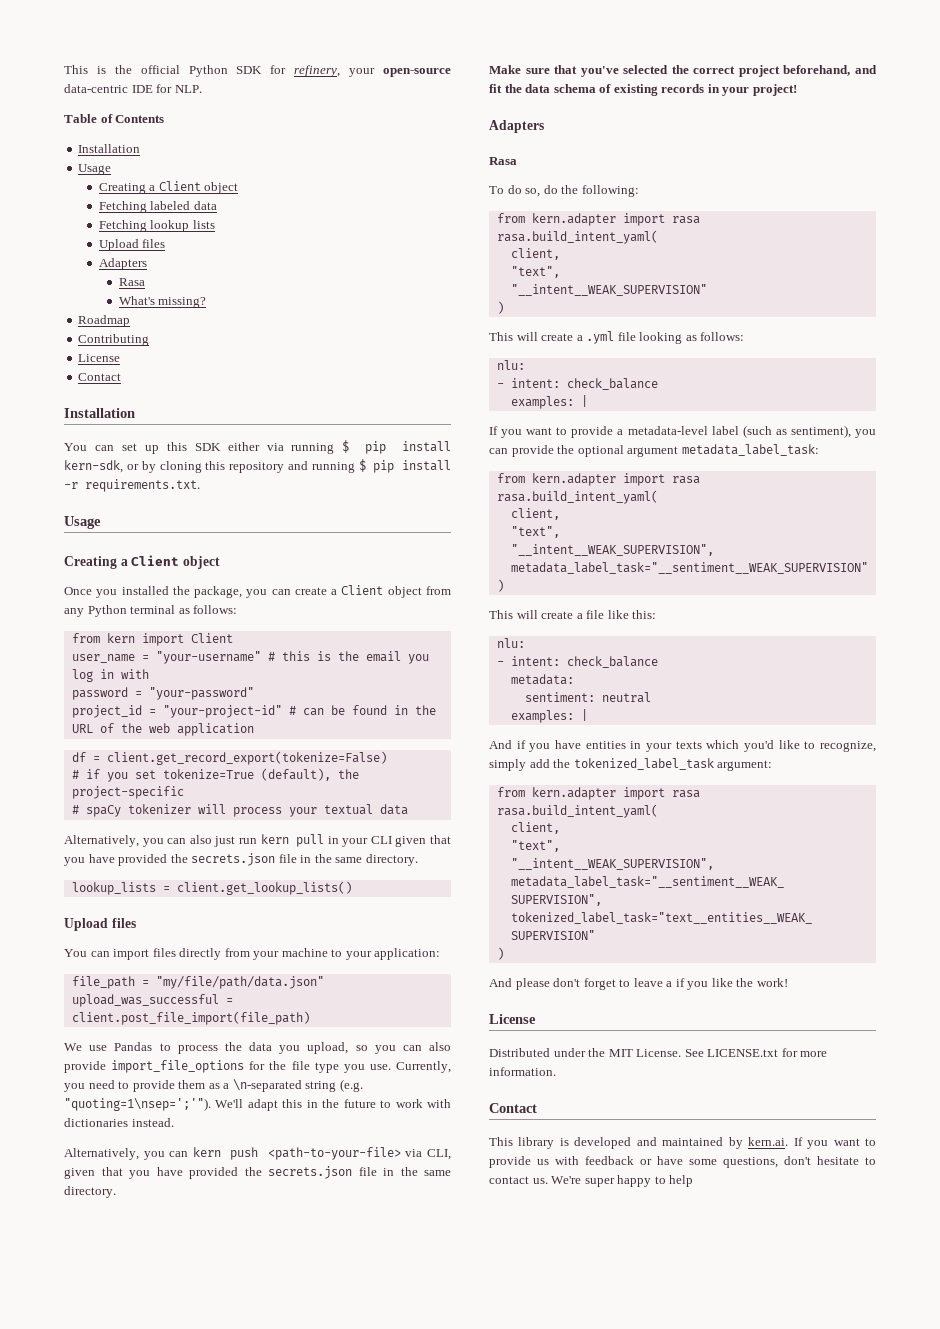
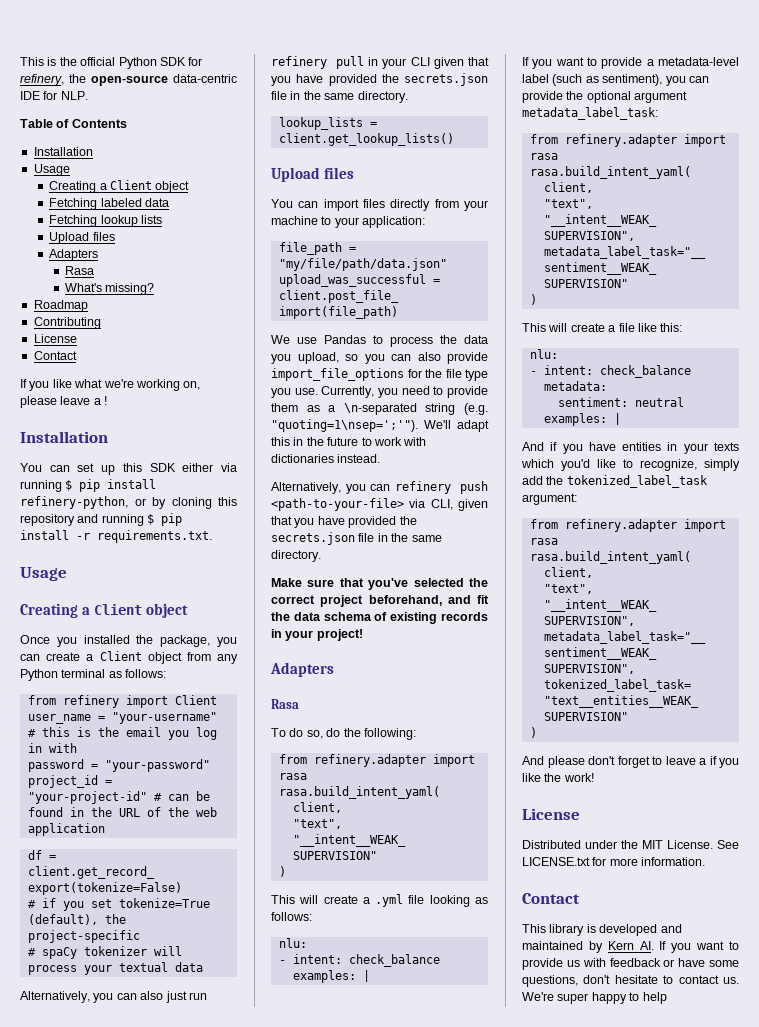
[349,68,376,77] your -> [69,74,86,83] the
(122, 377) none -> [20,379,201,391] [20,396,108,408] // If you like what we're working on, please leave a !
[64,460,123,473] kern-sdk, -> [20,496,128,509] refinery-python,
[106,633,135,643] kern -> [62,695,119,708] refinery
[260,834,289,844] kern -> [271,56,327,69] refinery
[193,1147,222,1157] kern -> [394,481,451,494] refinery
[531,213,616,226] kern.adapter -> [313,754,426,767] refinery.adapter
[531,473,616,486] kern.adapter -> [564,134,677,147] refinery.adapter
[531,787,616,800] kern.adapter -> [564,519,677,532] refinery.adapter
[748,1137,789,1146] kern.ai. -> [607,941,654,950] Kern AI.

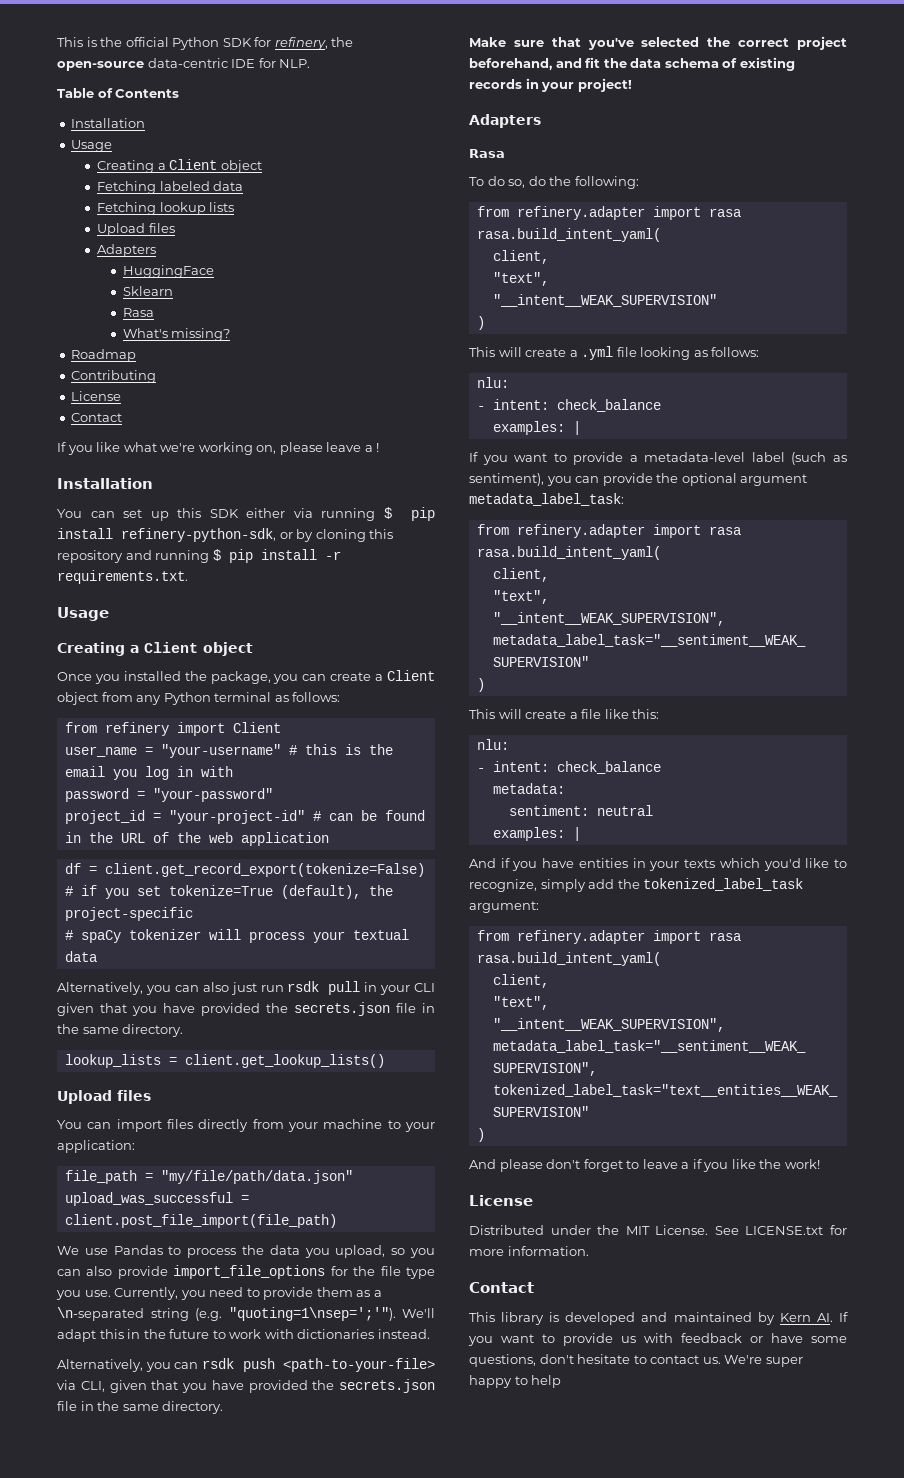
(99, 255) none -> [122,265,214,278] [122,286,173,296] // HuggingFace // Sklearn
[20,496,128,509] refinery-python, -> [121,528,276,542] refinery-python-sdk,
[271,56,327,69] refinery -> [287,981,320,992] rsdk
[394,481,451,494] refinery -> [202,1358,235,1369] rsdk

